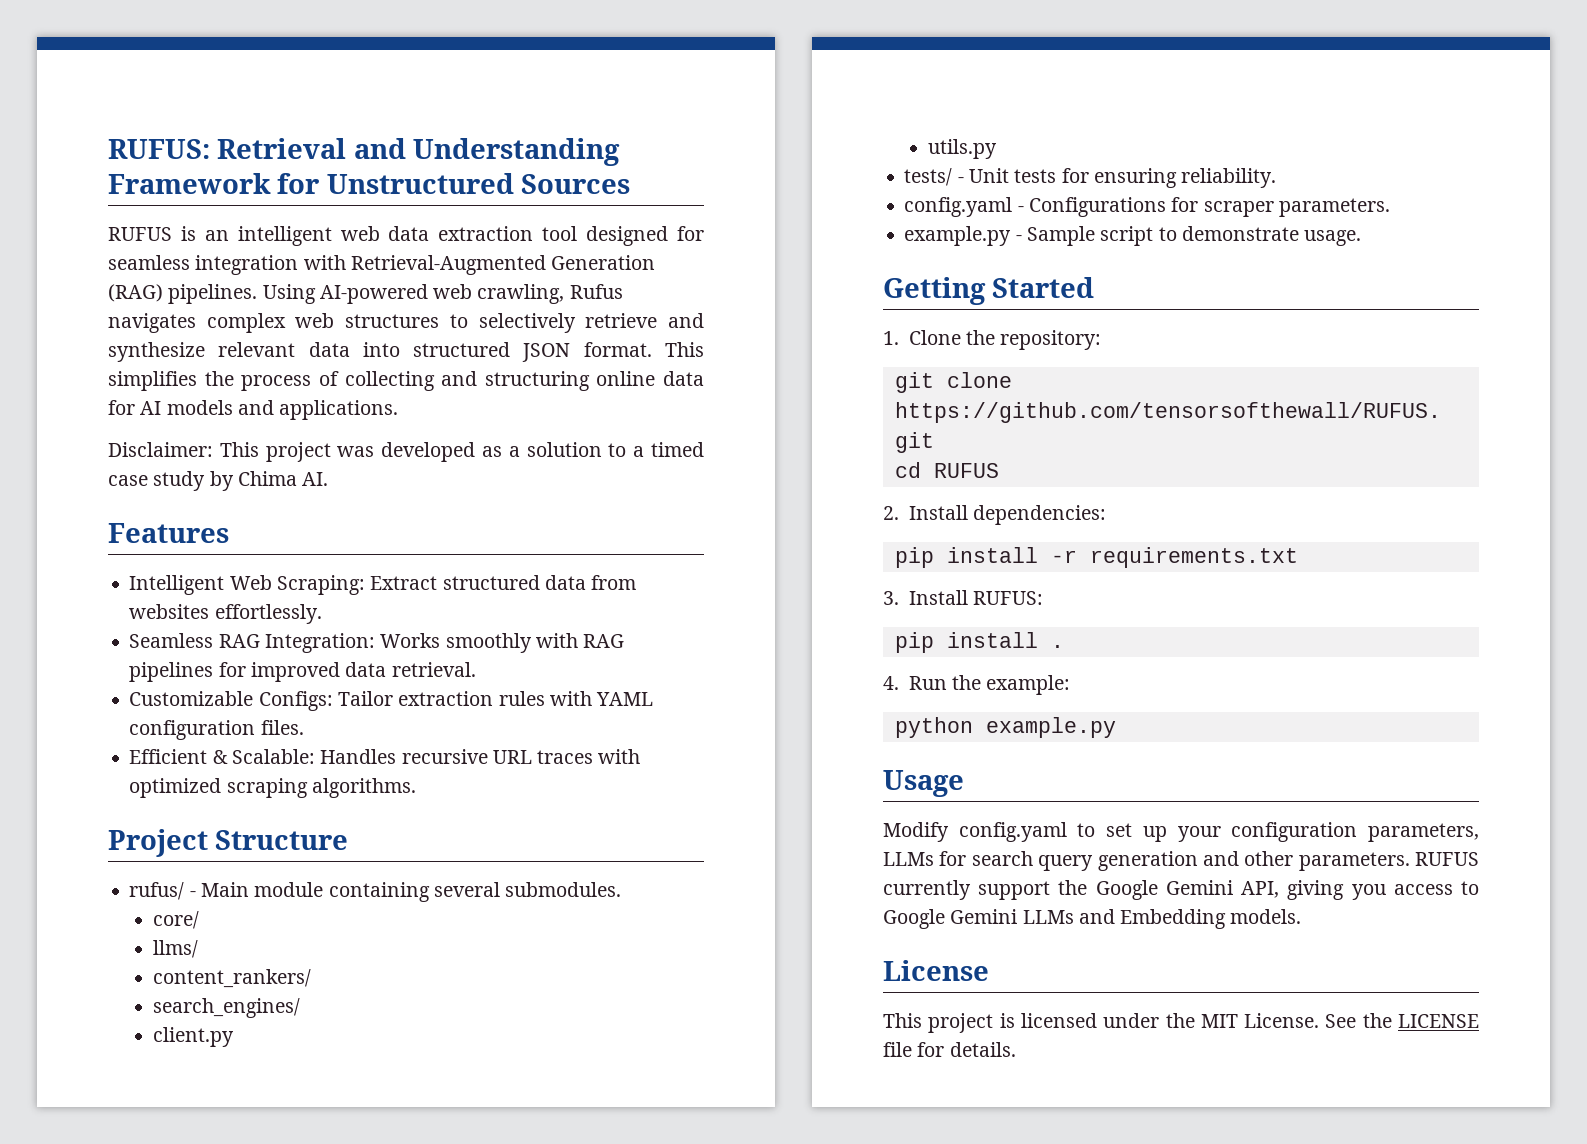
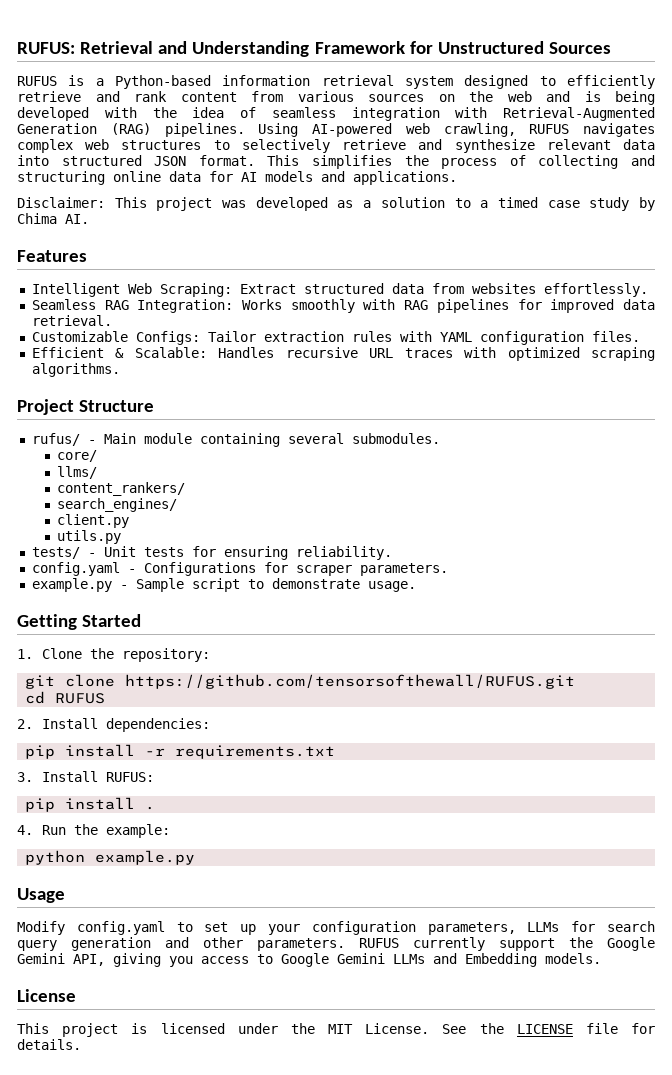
[204,226,705,246] an intelligent web data extraction tool designed for -> [95,75,655,89] [17,91,655,105] [17,107,256,121] a Python-based information retrieval system designed to efficiently retrieve and rank content from various sources on the web and is being developed with the idea of
[569,284,623,299] Rufus -> [529,124,570,134] RUFUS

